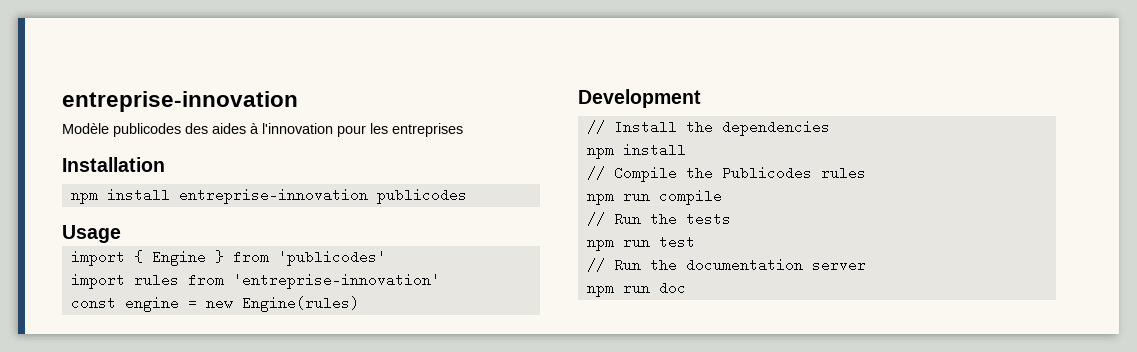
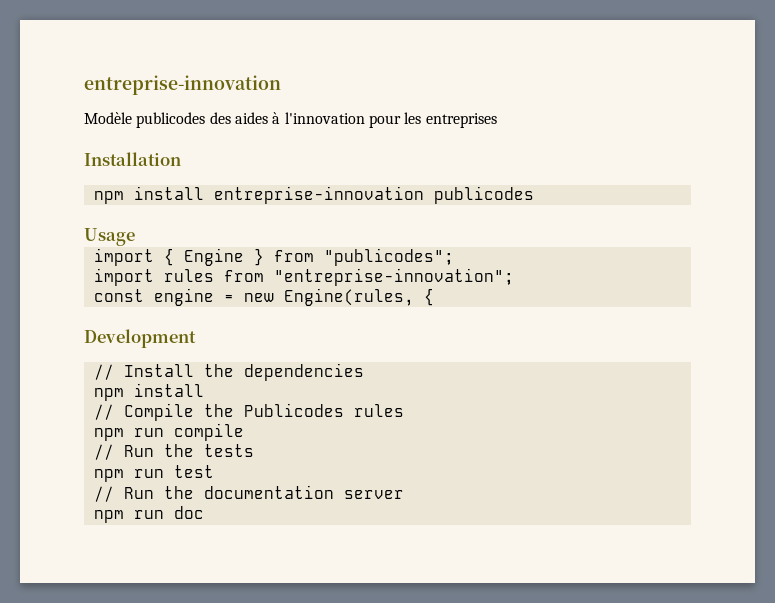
[277,250,386,266] 'publicodes' -> [323,248,454,266] "publicodes";
[232,273,440,289] 'entreprise-innovation' -> [273,268,514,286] "entreprise-innovation";
[241,296,359,312] Engine(rules) -> [283,288,434,306] Engine(rules, {

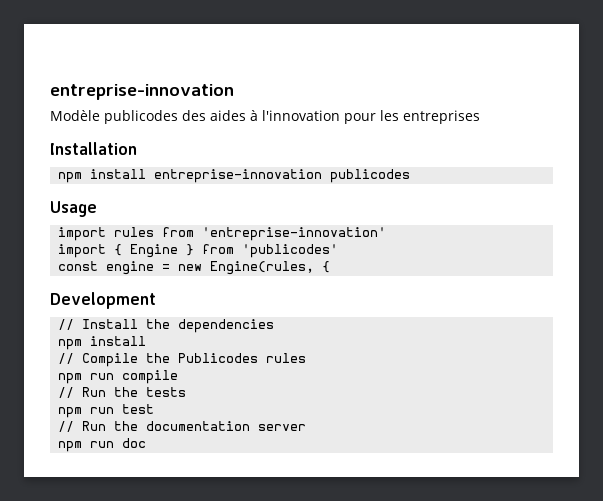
(135, 237) none -> [58,227,387,241] // import rules from 'entreprise-innovation'
[323,248,454,266] [93,268,514,286] "publicodes"; // import rules from "entreprise-innovation"; -> [242,244,339,258] 'publicodes'

